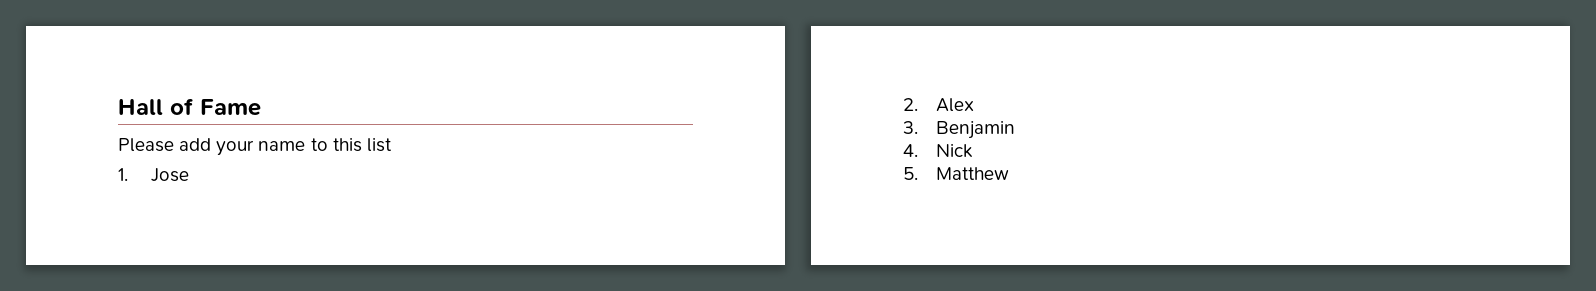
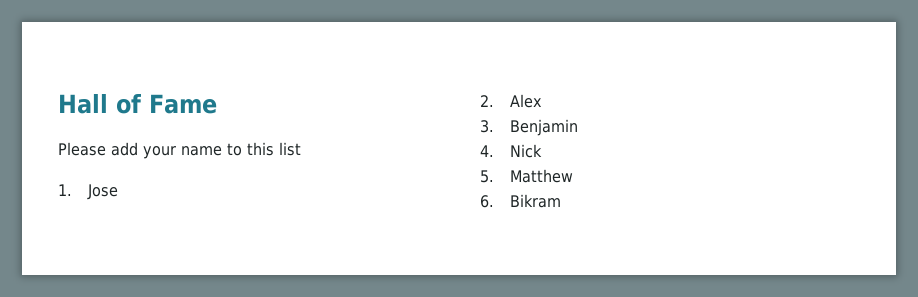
(1010, 173) none -> [480,194,562,208] // 6. Bikram

